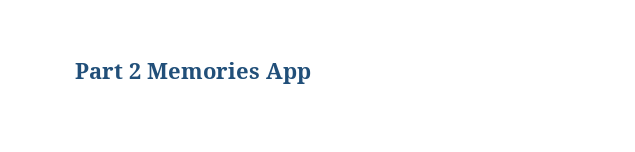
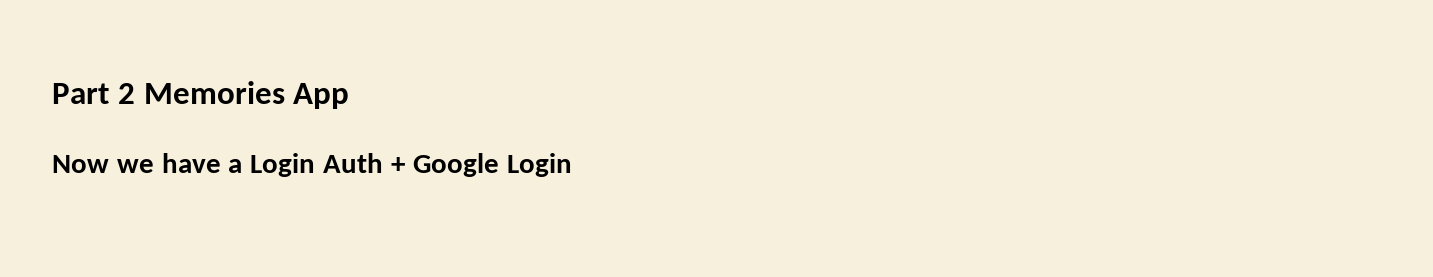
(311, 73) none -> [52,153,572,177] // Now we have a Login Auth + Google Login

